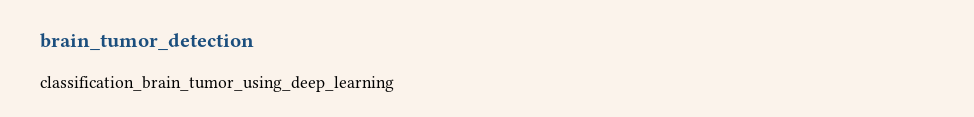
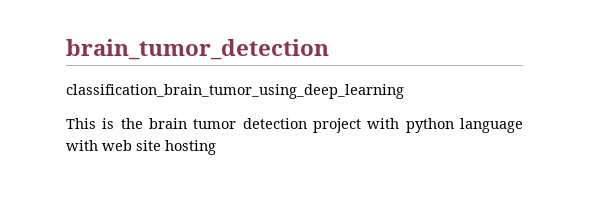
(394, 84) none -> [66,118,523,133] [66,140,216,155] // This is the brain tumor detection project with python language with web site hosting

